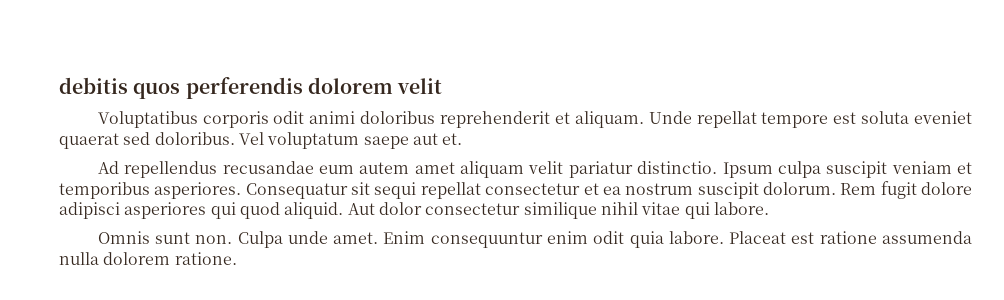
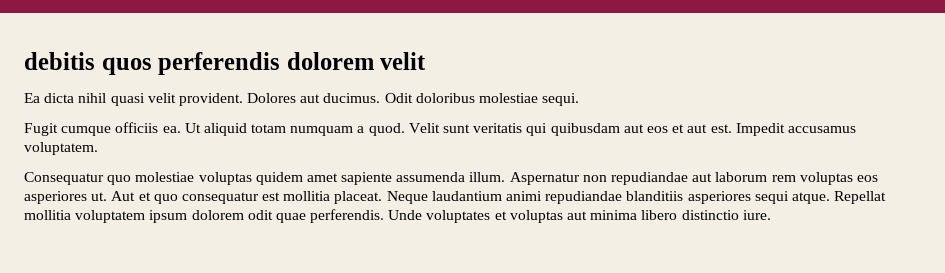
[97,111,973,128] [59,132,463,149] [97,161,973,178] [59,181,973,199] [59,202,769,219] [97,231,972,248] [59,252,237,265] Voluptatibus corporis odit animi doloribus reprehenderit et aliquam. Unde repellat tempore est soluta eveniet quaerat sed doloribus. Vel voluptatum saepe aut et. // Ad repellendus recusandae eum autem amet aliquam velit pariatur distinctio. Ipsum culpa suscipit veniam et temporibus asperiores. Consequatur sit sequi repellat consectetur et ea nostrum suscipit dolorum. Rem fugit dolore adipisci asperiores qui quod aliquid. Aut dolor consectetur similique nihil vitae qui labore. // Omnis sunt non. Culpa unde amet. Enim consequuntur enim odit quia labore. Placeat est ratione assumenda nulla dolorem ratione. -> [24,93,580,106] [24,122,856,136] [24,142,98,155] [24,172,878,185] [24,191,887,204] [24,209,771,223] Ea dicta nihil quasi velit provident. Dolores aut ducimus. Odit doloribus molestiae sequi. // Fugit cumque officiis ea. Ut aliquid totam numquam a quod. Velit sunt veritatis qui quibusdam aut eos et aut est. Impedit accusamus voluptatem. // Consequatur quo molestiae voluptas quidem amet sapiente assumenda illum. Aspernatur non repudiandae aut laborum rem voluptas eos asperiores ut. Aut et quo consequatur est mollitia placeat. Neque laudantium animi repudiandae blanditiis asperiores sequi atque. Repellat mollitia voluptatem ipsum dolorem odit quae perferendis. Unde voluptates et voluptas aut minima libero distinctio iure.

